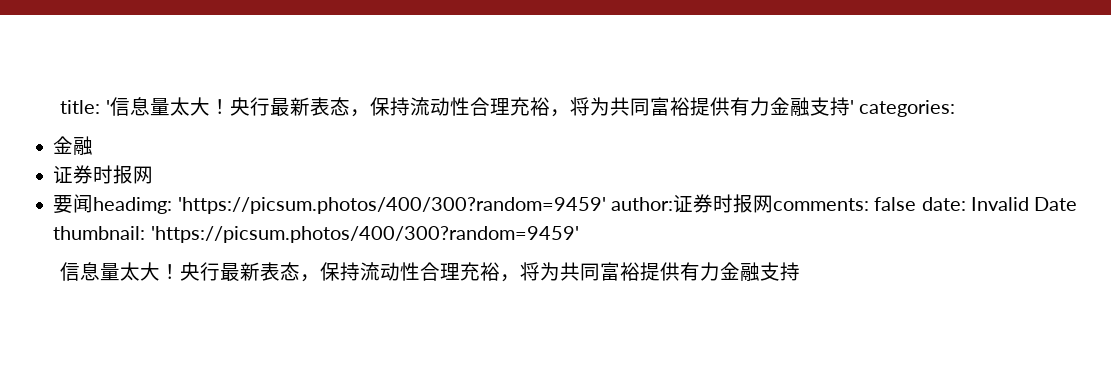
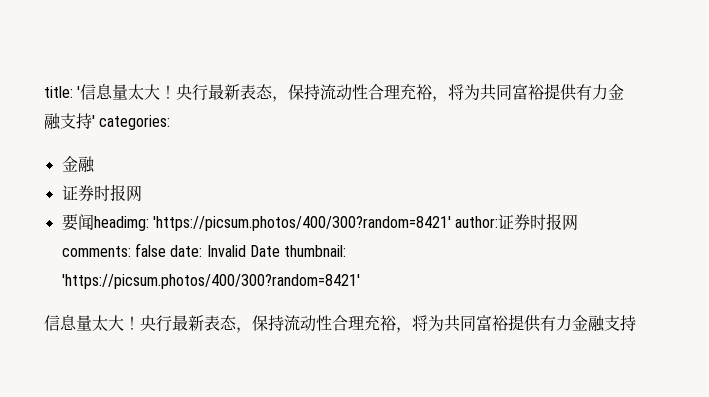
[177,197,606,214] 'https://picsum.photos/400/300?random=9459' -> [152,216,451,231] 'https://picsum.photos/400/300?random=8421'
[150,226,579,243] 'https://picsum.photos/400/300?random=9459' -> [61,274,360,289] 'https://picsum.photos/400/300?random=8421'

